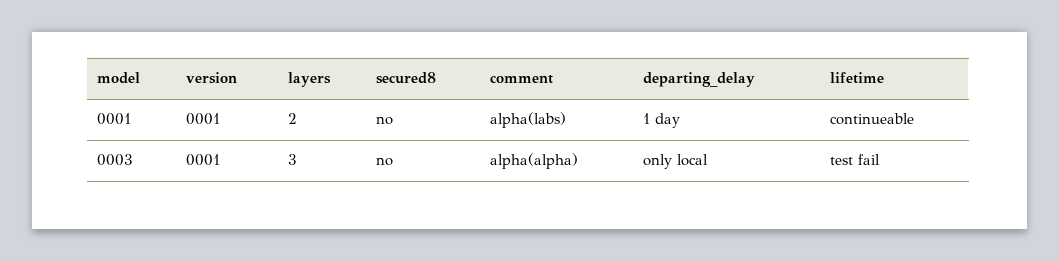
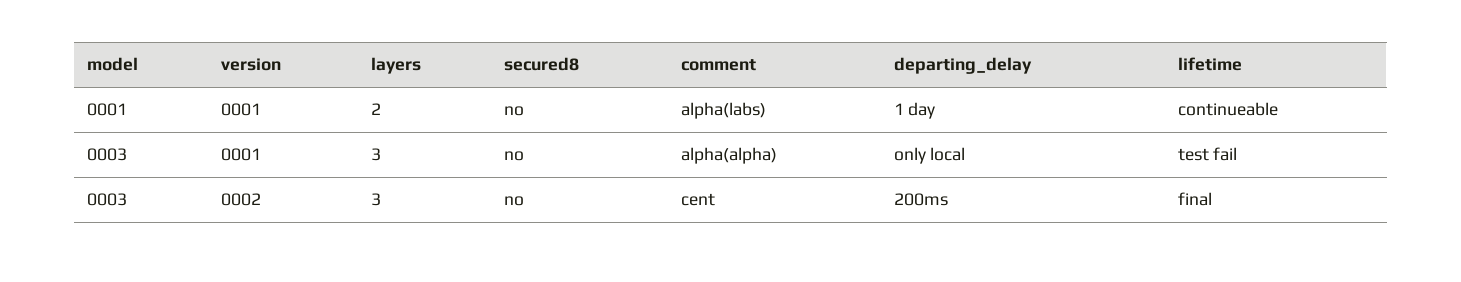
(881, 159) none -> [86,193,127,206] [220,193,261,206] [370,193,381,206] [503,196,524,206] [680,193,715,206] [893,193,948,206] [1177,192,1212,206] // 0003 | 0002 | 3 | no | cent | 200ms | final

